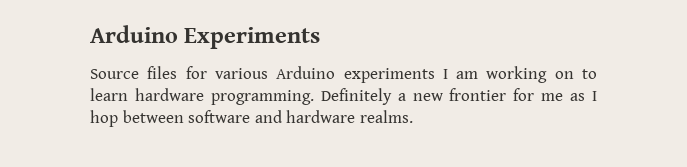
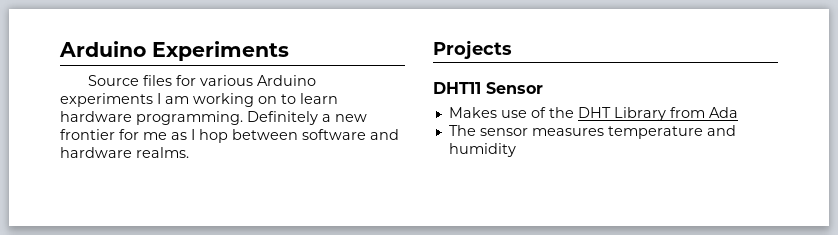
(413, 116) none -> [433,40,512,59] [433,82,543,94] [448,107,738,121] [448,125,736,139] [448,143,516,157] // Projects // DHT11 Sensor // Makes use of the DHT Library from Ada // The sensor measures temperature and humidity

